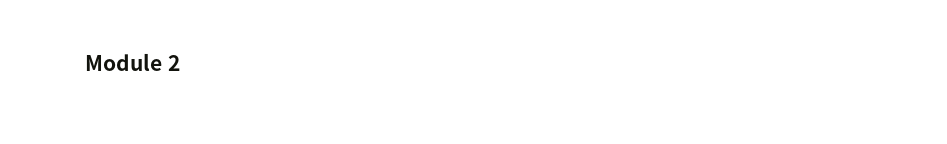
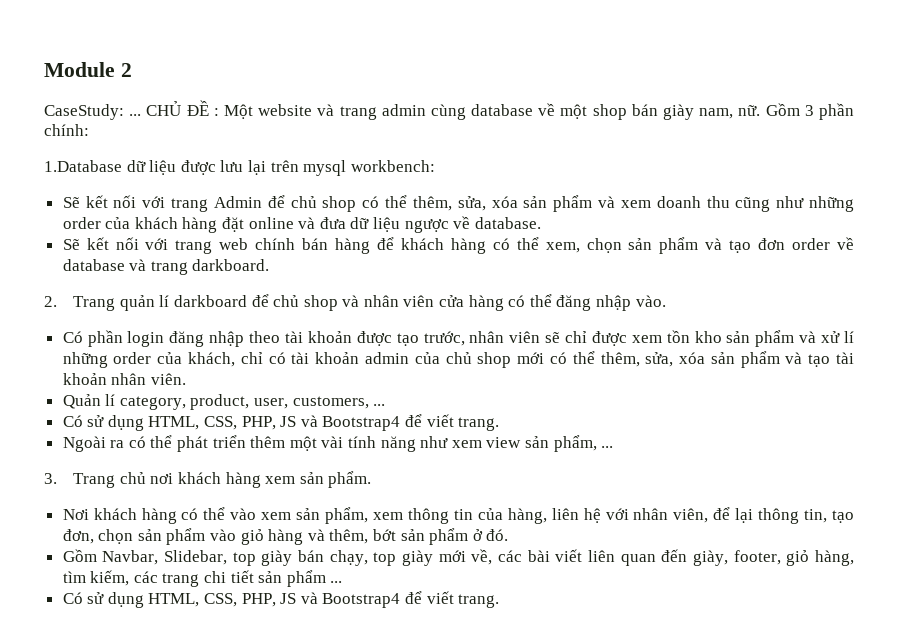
(180, 63) none -> [44,100,854,120] [44,124,89,136] [44,160,435,176] [62,195,855,212] [62,216,541,233] [62,237,854,254] [62,259,270,275] [44,294,666,311] [62,330,854,347] [62,351,854,368] [62,373,186,385] [62,394,386,410] [62,414,500,431] [62,435,614,452] [44,471,372,488] [62,507,855,524] [62,528,509,545] [62,549,854,566] [62,570,343,587] [62,591,500,608] // CaseStudy: ... CHỦ ĐỀ : Một website và trang admin cùng database về một shop bán giày nam, nữ. Gồm 3 phần chính: // 1.Database dữ liệu được lưu lại trên mysql workbench: // Sẽ kết nối với trang Admin để chủ shop có thể thêm, sửa, xóa sản phẩm và xem doanh thu cũng như những order của khách hàng đặt online và đưa dữ liệu ngược về database. // Sẽ kết nối với trang web chính bán hàng để khách hàng có thể xem, chọn sản phẩm và tạo đơn order về database và trang darkboard. // 2. Trang quản lí darkboard để chủ shop và nhân viên cửa hàng có thể đăng nhập vào. // Có phần login đăng nhập theo tài khoản được tạo trước, nhân viên sẽ chỉ được xem tồn kho sản phẩm và xử lí những order của khách, chỉ có tài khoản admin của chủ shop mới có thể thêm, sửa, xóa sản phẩm và tạo tài khoản nhân viên. // Quản lí category, product, user, customers, ... // Có sử dụng HTML, CSS, PHP, JS và Bootstrap4 để viết trang. // Ngoài ra có thể phát triển thêm một vài tính năng như xem view sản phẩm, ... // 3. Trang chủ nơi khách hàng xem sản phẩm. // Nơi khách hàng có thể vào xem sản phẩm, xem thông tin của hàng, liên hệ với nhân viên, để lại thông tin, tạo đơn, chọn sản phẩm vào giỏ hàng và thêm, bớt sản phẩm ở đó. // Gồm Navbar, Slidebar, top giày bán chạy, top giày mới về, các bài viết liên quan đến giày, footer, giỏ hàng, tìm kiếm, các trang chi tiết sản phẩm ... // Có sử dụng HTML, CSS, PHP, JS và Bootstrap4 để viết trang.

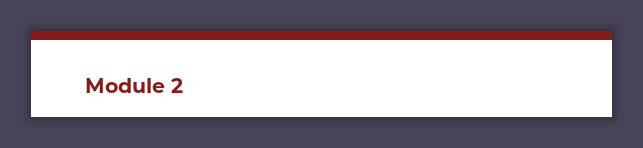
[44,100,854,120] [44,124,89,136] [44,160,435,176] [62,195,855,212] [62,216,541,233] [62,237,854,254] [62,259,270,275] [44,294,666,311] [62,330,854,347] [62,351,854,368] [62,373,186,385] [62,394,386,410] [62,414,500,431] [62,435,614,452] [44,471,372,488] [62,507,855,524] [62,528,509,545] [62,549,854,566] [62,570,343,587] [62,591,500,608] // CaseStudy: ... CHỦ ĐỀ : Một website và trang admin cùng database về một shop bán giày nam, nữ. Gồm 3 phần chính: // 1.Database dữ liệu được lưu lại trên mysql workbench: // Sẽ kết nối với trang Admin để chủ shop có thể thêm, sửa, xóa sản phẩm và xem doanh thu cũng như những order của khách hàng đặt online và đưa dữ liệu ngược về database. // Sẽ kết nối với trang web chính bán hàng để khách hàng có thể xem, chọn sản phẩm và tạo đơn order về database và trang darkboard. // 2. Trang quản lí darkboard để chủ shop và nhân viên cửa hàng có thể đăng nhập vào. // Có phần login đăng nhập theo tài khoản được tạo trước, nhân viên sẽ chỉ được xem tồn kho sản phẩm và xử lí những order của khách, chỉ có tài khoản admin của chủ shop mới có thể thêm, sửa, xóa sản phẩm và tạo tài khoản nhân viên. // Quản lí category, product, user, customers, ... // Có sử dụng HTML, CSS, PHP, JS và Bootstrap4 để viết trang. // Ngoài ra có thể phát triển thêm một vài tính năng như xem view sản phẩm, ... // 3. Trang chủ nơi khách hàng xem sản phẩm. // Nơi khách hàng có thể vào xem sản phẩm, xem thông tin của hàng, liên hệ với nhân viên, để lại thông tin, tạo đơn, chọn sản phẩm vào giỏ hàng và thêm, bớt sản phẩm ở đó. // Gồm Navbar, Slidebar, top giày bán chạy, top giày mới về, các bài viết liên quan đến giày, footer, giỏ hàng, tìm kiếm, các trang chi tiết sản phẩm ... // Có sử dụng HTML, CSS, PHP, JS và Bootstrap4 để viết trang. -> (183, 85) none

